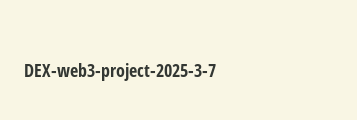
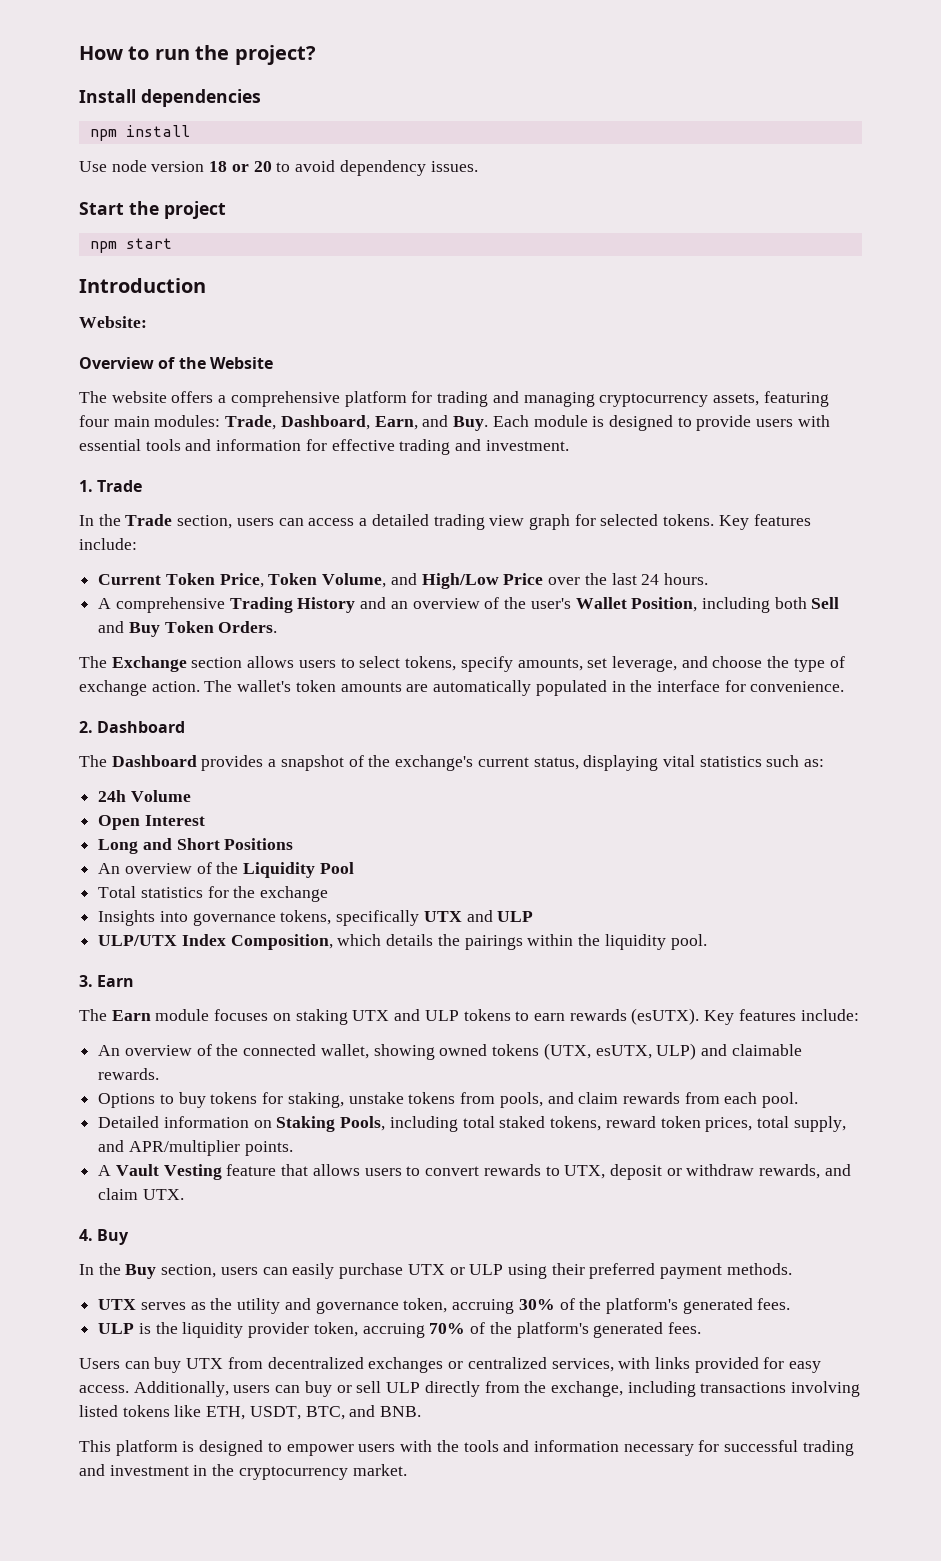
[24,63,216,81] DEX-web3-project-2025-3-7 -> [79,45,316,65] [79,89,261,107] [89,125,190,141] [79,160,478,176] [79,201,226,219] [89,238,172,253] [79,278,206,293] [79,316,147,328] [79,357,273,369] [79,391,829,407] [79,415,830,431] [79,439,569,455] [79,480,143,492] [79,514,811,530] [79,538,137,550] [98,573,708,589] [98,597,840,613] [98,621,278,637] [79,656,845,672] [79,680,845,696] [79,721,186,733] [79,755,825,771] [98,790,191,802] [98,815,205,830] [98,838,294,854] [98,862,354,878] [98,886,329,902] [98,910,534,926] [98,934,707,950] [79,975,135,987] [79,1008,859,1025] [98,1043,802,1060] [98,1068,160,1080] [98,1092,799,1108] [98,1116,846,1132] [98,1140,293,1156] [98,1164,851,1180] [98,1188,184,1200] [79,1229,130,1245] [79,1263,792,1279] [98,1298,791,1314] [98,1322,701,1338] [79,1357,822,1373] [79,1381,861,1397] [79,1405,422,1420] [79,1440,854,1456] [79,1464,407,1480] How to run the project? // Install dependencies // npm install // Use node version 18 or 20 to avoid dependency issues. // Start the project // npm start // Introduction // Website: // Overview of the Website // The website offers a comprehensive platform for trading and managing cryptocurrency assets, featuring four main modules: Trade, Dashboard, Earn, and Buy. Each module is designed to provide users with essential tools and information for effective trading and investment. // 1. Trade // In the Trade section, users can access a detailed trading view graph for selected tokens. Key features include: // Current Token Price, Token Volume, and High/Low Price over the last 24 hours. // A comprehensive Trading History and an overview of the user's Wallet Position, including both Sell and Buy Token Orders. // The Exchange section allows users to select tokens, specify amounts, set leverage, and choose the type of exchange action. The wallet's token amounts are automatically populated in the interface for convenience. // 2. Dashboard // The Dashboard provides a snapshot of the exchange's current status, displaying vital statistics such as: // 24h Volume // Open Interest // Long and Short Positions // An overview of the Liquidity Pool // Total statistics for the exchange // Insights into governance tokens, specifically UTX and ULP // ULP/UTX Index Composition, which details the pairings within the liquidity pool. // 3. Earn // The Earn module focuses on staking UTX and ULP tokens to earn rewards (esUTX). Key features include: // An overview of the connected wallet, showing owned tokens (UTX, esUTX, ULP) and claimable rewards. // Options to buy tokens for staking, unstake tokens from pools, and claim rewards from each pool. // Detailed information on Staking Pools, including total staked tokens, reward token prices, total supply, and APR/multiplier points. // A Vault Vesting feature that allows users to convert rewards to UTX, deposit or withdraw rewards, and claim UTX. // 4. Buy // In the Buy section, users can easily purchase UTX or ULP using their preferred payment methods. // UTX serves as the utility and governance token, accruing 30% of the platform's generated fees. // ULP is the liquidity provider token, accruing 70% of the platform's generated fees. // Users can buy UTX from decentralized exchanges or centralized services, with links provided for easy access. Additionally, users can buy or sell ULP directly from the exchange, including transactions involving listed tokens like ETH, USDT, BTC, and BNB. // This platform is designed to empower users with the tools and information necessary for successful trading and investment in the cryptocurrency market.

